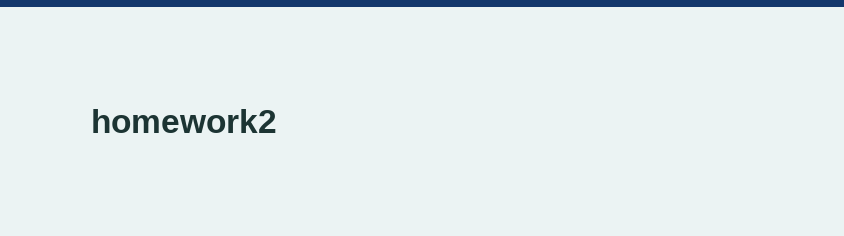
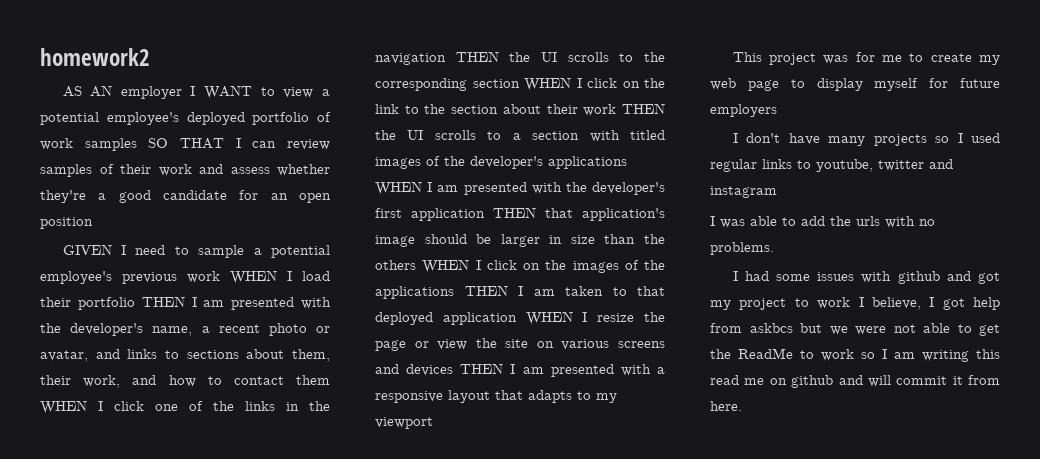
(277, 121) none -> [62,85,330,99] [40,112,331,125] [40,138,330,151] [40,164,330,177] [40,190,331,203] [40,217,93,229] [62,244,330,258] [40,270,330,284] [40,296,332,310] [40,323,330,336] [40,349,330,362] [40,375,330,388] [40,400,330,414] [375,51,665,65] [375,77,665,91] [375,103,665,116] [375,130,665,142] [375,156,627,169] [375,181,665,195] [375,207,665,221] [375,234,665,247] [375,259,665,273] [375,285,665,299] [375,311,665,325] [375,338,665,351] [375,363,665,377] [375,390,617,403] [375,417,433,429] [732,52,1000,65] [710,78,1000,91] [710,104,777,117] [732,133,1000,146] [710,159,953,172] [710,186,777,198] [710,216,935,228] [710,242,774,255] [732,271,1000,284] [710,297,1000,310] [710,323,1000,336] [710,348,1000,362] [710,375,1000,388] [710,401,742,411] // AS AN employer I WANT to view a potential employee's deployed portfolio of work samples SO THAT I can review samples of their work and assess whether they're a good candidate for an open position // GIVEN I need to sample a potential employee's previous work WHEN I load their portfolio THEN I am presented with the developer's name, a recent photo or avatar, and links to sections about them, their work, and how to contact them WHEN I click one of the links in the navigation THEN the UI scrolls to the corresponding section WHEN I click on the link to the section about their work THEN the UI scrolls to a section with titled images of the developer's applications WHEN I am presented with the developer's first application THEN that application's image should be larger in size than the others WHEN I click on the images of the applications THEN I am taken to that deployed application WHEN I resize the page or view the site on various screens and devices THEN I am presented with a responsive layout that adapts to my viewport // This project was for me to create my web page to display myself for future employers // I don't have many projects so I used regular links to youtube, twitter and instagram // I was able to add the urls with no problems. // I had some issues with github and got my project to work I believe, I got help from askbcs but we were not able to get the ReadMe to work so I am writing this read me on github and will commit it from here.

